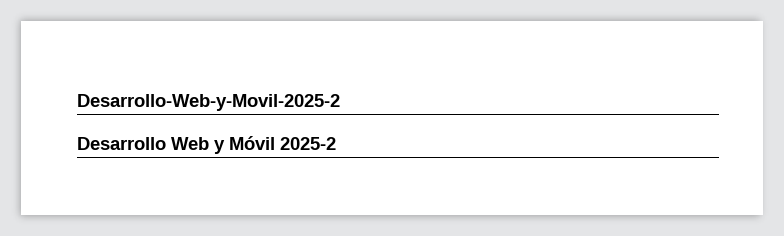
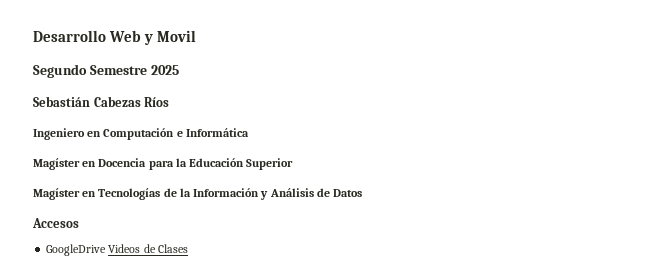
[77,94,340,111] Desarrollo-Web-y-Movil-2025-2 // -> (33, 36) none
[229,136,336,150] Móvil 2025-2 -> [157,30,197,42] [33,64,179,78] [33,96,170,107] [33,128,249,140] [33,158,294,170] [33,188,363,200] [32,218,79,228] [46,244,188,256] Movil // Segundo Semestre 2025 // Sebastián Cabezas Ríos // Ingeniero en Computación e Informática // Magíster en Docencia para la Educación Superior // Magíster en Tecnologías de la Información y Análisis de Datos // Accesos // GoogleDrive Videos de Clases

